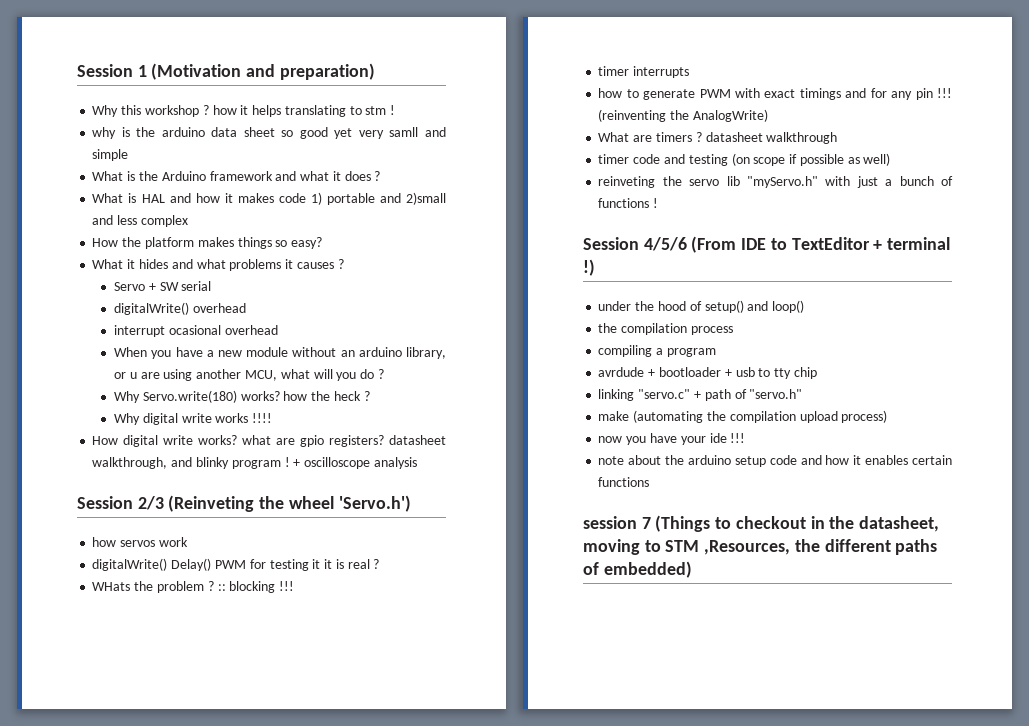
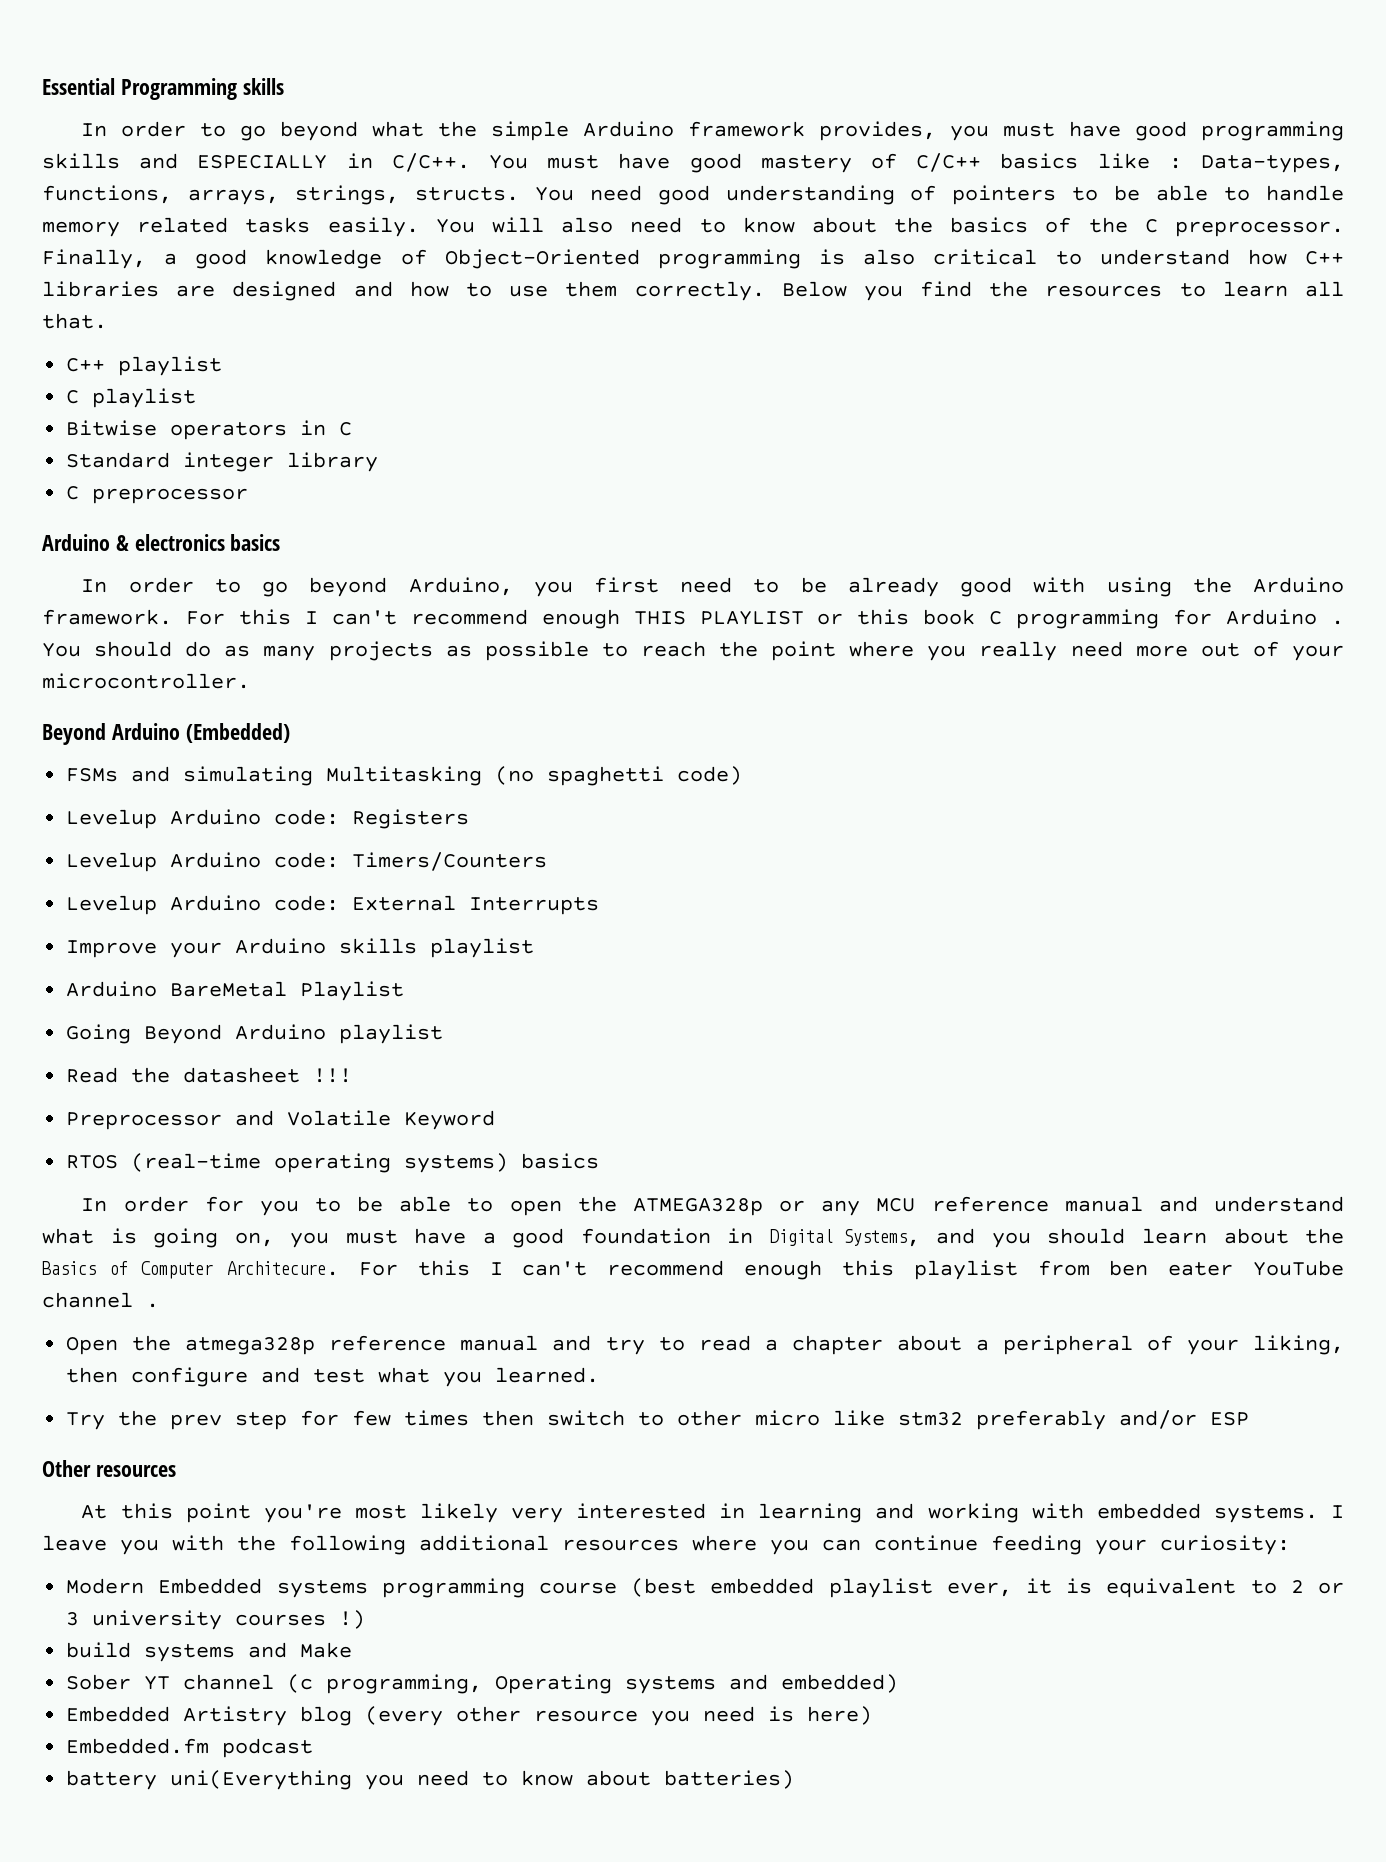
[77,63,375,80] [92,105,396,117] [92,127,446,139] [92,149,129,161] [92,171,381,181] [92,192,447,205] [92,215,188,227] [92,237,323,249] [92,259,344,271] [114,281,212,291] [114,302,246,315] [114,325,278,337] [114,347,446,359] [114,369,384,381] [114,390,370,403] [114,413,273,425] [92,435,446,447] [92,457,417,469] [77,495,411,512] [92,537,188,547] [92,558,380,571] [92,581,295,593] [598,66,690,78] [598,88,952,100] [598,109,768,122] [598,132,838,144] [598,153,891,166] [598,176,953,188] [598,198,659,208] [583,236,951,253] [583,259,595,276] [598,300,805,313] [598,323,733,335] [598,345,716,357] [598,367,817,379] [598,389,803,401] [598,410,888,423] [598,433,746,445] [598,455,953,467] [598,477,650,487] [583,515,940,532] [583,539,938,555] [583,561,692,578] Session 1 (Motivation and preparation) // Why this workshop ? how it helps translating to stm ! // why is the arduino data sheet so good yet very samll and simple // What is the Arduino framework and what it does ? // What is HAL and how it makes code 1) portable and 2)small and less complex // How the platform makes things so easy? // What it hides and what problems it causes ? // Servo + SW serial // digitalWrite() overhead // interrupt ocasional overhead // When you have a new module without an arduino library, or u are using another MCU, what will you do ? // Why Servo.write(180) works? how the heck ? // Why digital write works !!!! // How digital write works? what are gpio registers? datasheet walkthrough, and blinky program ! + oscilloscope analysis // Session 2/3 (Reinveting the wheel 'Servo.h') // how servos work // digitalWrite() Delay() PWM for testing it it is real ? // WHats the problem ? :: blocking !!! // timer interrupts // how to generate PWM with exact timings and for any pin !!! (reinventing the AnalogWrite) // What are timers ? datasheet walkthrough // timer code and testing (on scope if possible as well) // reinveting the servo lib "myServo.h" with just a bunch of functions ! // Session 4/5/6 (From IDE to TextEditor + terminal !) // under the hood of setup() and loop() // the compilation process // compiling a program // avrdude + bootloader + usb to tty chip // linking "servo.c" + path of "servo.h" // make (automating the compilation upload process) // now you have your ide !!! // note about the arduino setup code and how it enables certain functions // session 7 (Things to checkout in the datasheet, moving to STM ,Resources, the different paths of embedded) -> [42,78,284,100] [81,121,1344,141] [42,153,1345,173] [42,185,1344,205] [42,217,1344,237] [42,249,1345,269] [42,281,1344,301] [42,313,107,329] [66,356,223,376] [66,388,197,408] [66,420,353,440] [66,452,379,472] [66,486,249,504] [42,534,281,551] [81,577,1344,597] [42,609,1344,629] [42,641,1344,661] [42,673,250,689] [42,723,290,745] [66,766,743,786] [66,809,470,829] [66,852,548,872] [66,895,600,915] [66,938,535,958] [66,981,405,1001] [66,1024,444,1044] [66,1067,353,1083] [66,1110,496,1130] [66,1153,600,1173] [81,1196,1345,1216] [42,1228,1344,1248] [42,1260,1344,1280] [42,1292,159,1308] [66,1335,1344,1355] [66,1367,600,1387] [66,1410,1250,1430] [42,1460,176,1477] [81,1503,1345,1523] [42,1535,1290,1555] [66,1578,1345,1598] [66,1610,366,1630] [66,1642,353,1662] [66,1674,899,1694] [66,1706,873,1726] [66,1738,314,1758] [66,1770,795,1790] Essential Programming skills // In order to go beyond what the simple Arduino framework provides, you must have good programming skills and ESPECIALLY in C/C++. You must have good mastery of C/C++ basics like : Data-types, functions, arrays, strings, structs. You need good understanding of pointers to be able to handle memory related tasks easily. You will also need to know about the basics of the C preprocessor. Finally, a good knowledge of Object-Oriented programming is also critical to understand how C++ libraries are designed and how to use them correctly. Below you find the resources to learn all that. // C++ playlist // C playlist // Bitwise operators in C // Standard integer library // C preprocessor // Arduino & electronics basics // In order to go beyond Arduino, you first need to be already good with using the Arduino framework. For this I can't recommend enough THIS PLAYLIST or this book C programming for Arduino . You should do as many projects as possible to reach the point where you really need more out of your microcontroller. // Beyond Arduino (Embedded) // FSMs and simulating Multitasking (no spaghetti code) // Levelup Arduino code: Registers // Levelup Arduino code: Timers/Counters // Levelup Arduino code: External Interrupts // Improve your Arduino skills playlist // Arduino BareMetal Playlist // Going Beyond Arduino playlist // Read the datasheet !!! // Preprocessor and Volatile Keyword // RTOS (real-time operating systems) basics // In order for you to be able to open the ATMEGA328p or any MCU reference manual and understand what is going on, you must have a good foundation in Digital Systems, and you should learn about the Basics of Computer Architecure. For this I can't recommend enough this playlist from ben eater YouTube channel . // Open the atmega328p reference manual and try to read a chapter about a peripheral of your liking, then configure and test what you learned. // Try the prev step for few times then switch to other micro like stm32 preferably and/or ESP // Other resources // At this point you're most likely very interested in learning and working with embedded systems. I leave you with the following additional resources where you can continue feeding your curiosity: // Modern Embedded systems programming course (best embedded playlist ever, it is equivalent to 2 or 3 university courses !) // build systems and Make // Sober YT channel (c programming, Operating systems and embedded) // Embedded Artistry blog (every other resource you need is here) // Embedded.fm podcast // battery uni(Everything you need to know about batteries)

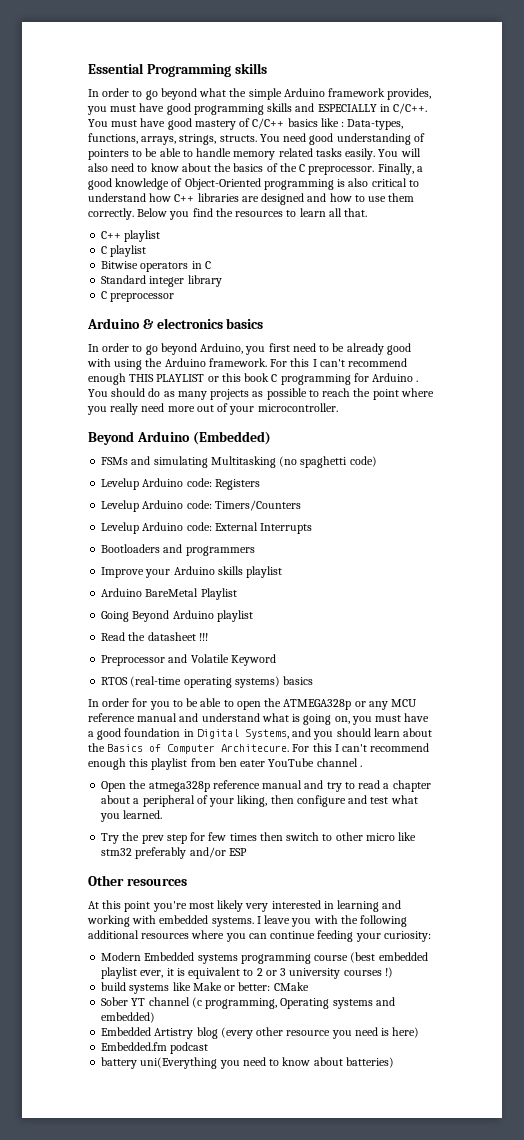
(600, 906) none -> [101,544,255,556] // Bootloaders and programmers
[248,1642,288,1658] and -> [172,982,191,991] like
(353, 1650) none -> [224,982,309,991] or better: CMake

